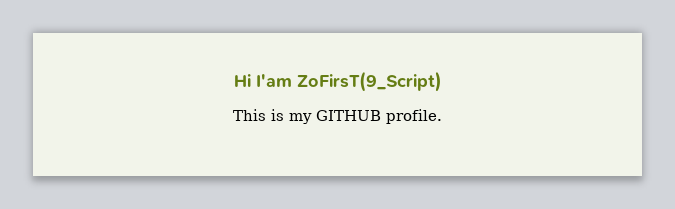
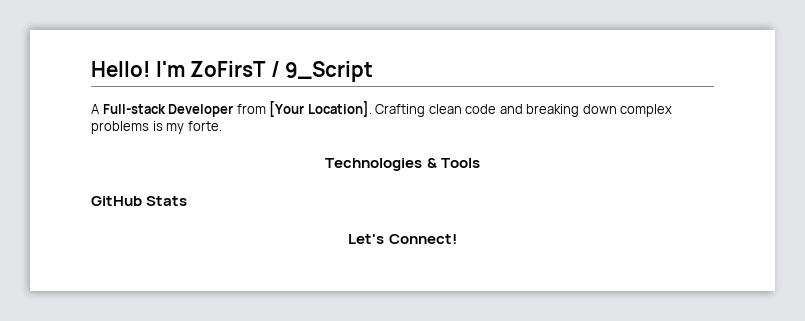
[233,71,442,92] [233,109,442,124] Hi I'am ZoFirsT(9_Script) // This is my GITHUB profile. -> [91,61,374,82] [91,101,673,117] [91,121,222,134] [325,158,480,171] [91,196,188,206] [348,234,457,244] Hello! I'm ZoFirsT / 9_Script // A Full-stack Developer from [Your Location]. Crafting clean code and breaking down complex problems is my forte. // Technologies & Tools // GitHub Stats // Let's Connect!

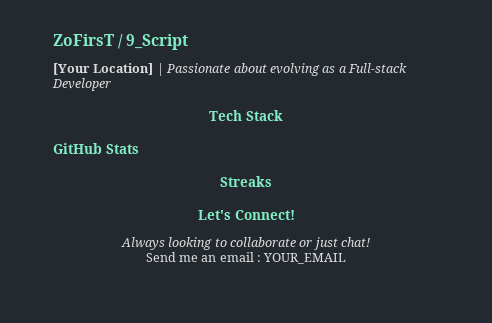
[91,61,185,77] Hello! I'm -> (53, 40) none
[91,101,673,117] [91,121,222,134] [325,158,480,171] A Full-stack Developer from [Your Location]. Crafting clean code and breaking down complex problems is my forte. // Technologies & Tools -> [53,63,407,76] [52,78,111,91] [209,110,283,121] [Your Location] | Passionate about evolving as a Full-stack Developer // Tech Stack
(188, 201) none -> [220,176,272,187] // Streaks
(457, 239) none -> [120,237,371,250] [145,252,347,264] // Always looking to collaborate or just chat! // Send me an email : YOUR_EMAIL

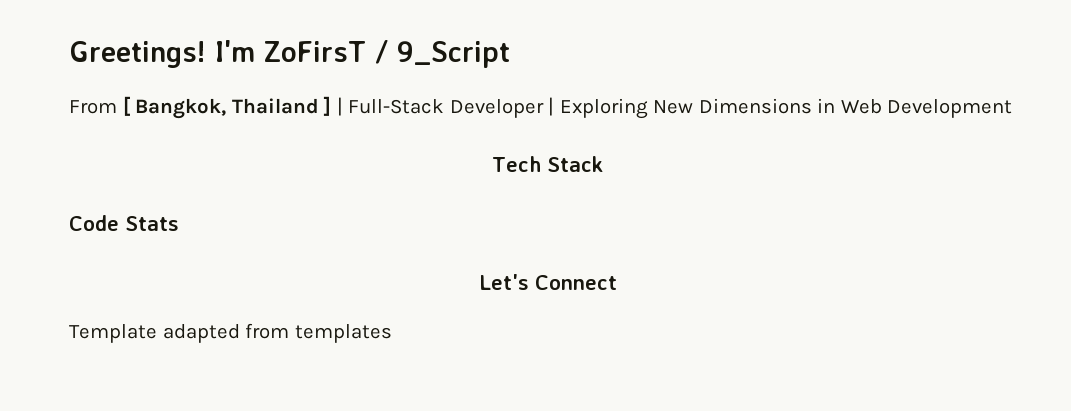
(53, 40) none -> [69,40,255,68] Greetings! I'm
[53,63,407,76] [52,78,111,91] [Your Location] | Passionate about evolving as a Full-stack Developer -> [69,96,1013,119] From [ Bangkok, Thailand ] | Full-Stack Developer | Exploring New Dimensions in Web Development
[53,143,102,154] GitHub -> [69,215,119,231] Code
[220,176,272,187] [197,210,295,220] [120,237,371,250] [145,252,347,264] Streaks // Let's Connect! // Always looking to collaborate or just chat! // Send me an email : YOUR_EMAIL -> [478,274,617,290] [69,323,392,343] Let's Connect // Template adapted from templates

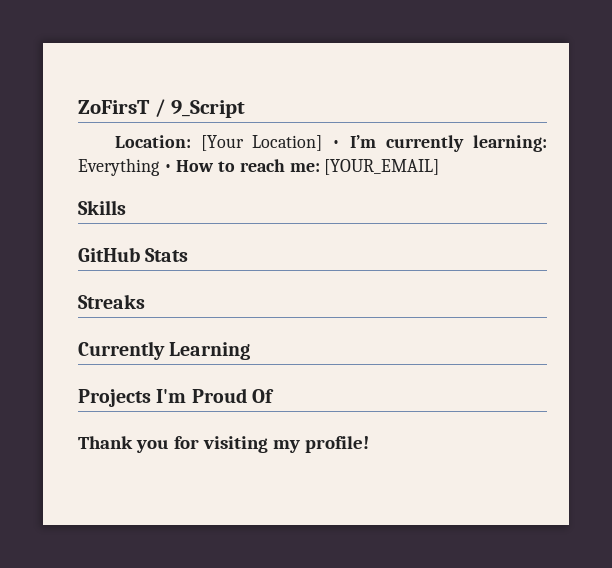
[69,40,255,68] Greetings! I'm -> (78, 107) none
[69,96,1013,119] [492,156,603,172] [69,215,179,231] [478,274,617,290] [69,323,392,343] From [ Bangkok, Thailand ] | Full-Stack Developer | Exploring New Dimensions in Web Development // Tech Stack // Code Stats // Let's Connect // Template adapted from templates -> [114,135,548,152] [78,158,440,176] [78,200,126,215] [78,247,189,262] [78,294,145,309] [78,341,251,360] [78,388,274,407] [78,436,369,453] Location: [Your Location] • I’m currently learning: Everything • How to reach me: [YOUR_EMAIL] // Skills // GitHub Stats // Streaks // Currently Learning // Projects I'm Proud Of // Thank you for visiting my profile!

